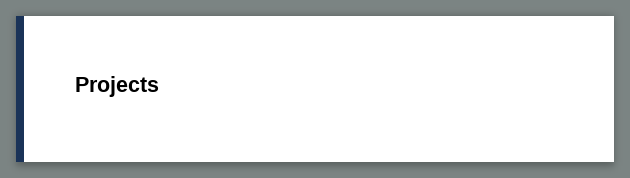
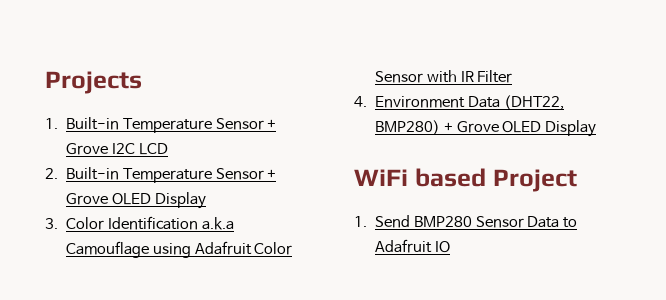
(159, 86) none -> [45,117,277,133] [65,143,168,155] [45,167,277,183] [65,192,206,209] [45,216,234,230] [65,241,293,258] [374,70,513,83] [354,95,564,110] [374,120,597,137] [354,168,577,192] [354,215,578,228] [374,239,450,253] // 1. Built-in Temperature Sensor + Grove I2C LCD // 2. Built-in Temperature Sensor + Grove OLED Display // 3. Color Identification a.k.a Camouflage using Adafruit Color Sensor with IR Filter // 4. Environment Data (DHT22, BMP280) + Grove OLED Display // WiFi based Project // 1. Send BMP280 Sensor Data to Adafruit IO

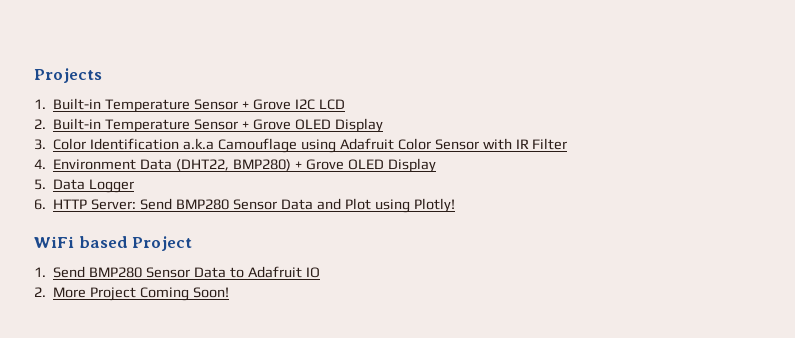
(597, 128) none -> [34,179,135,193] [34,198,455,213] // 5. Data Logger // 6. HTTP Server: Send BMP280 Sensor Data and Plot using Plotly!
(450, 247) none -> [34,287,230,301] // 2. More Project Coming Soon!

